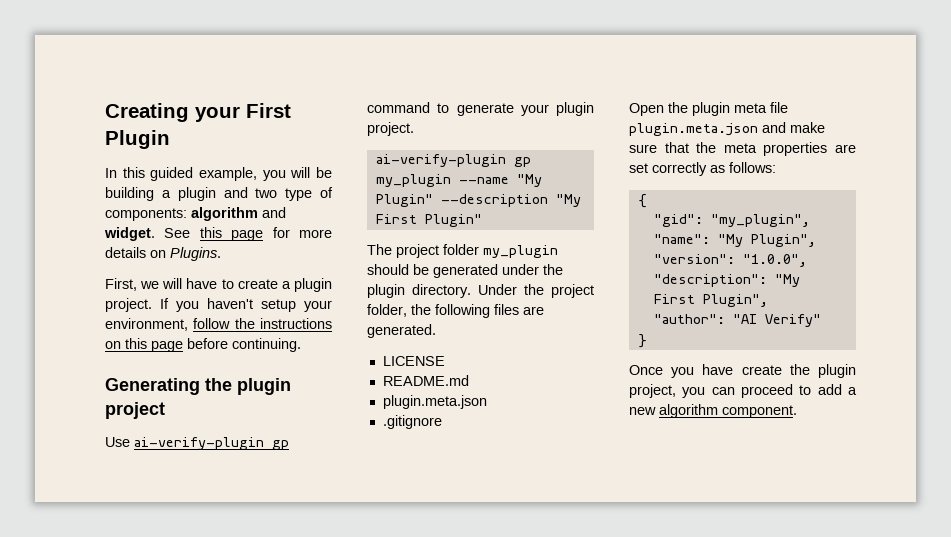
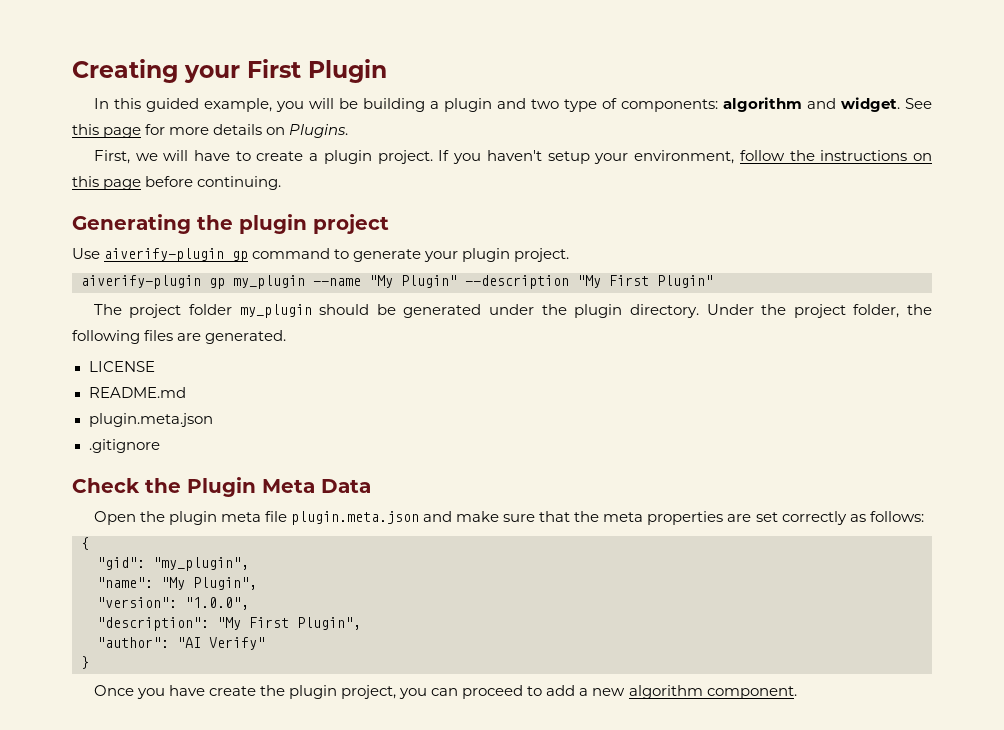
[134,437,264,450] ai-verify-plugin -> [104,248,225,262] aiverify-plugin
[375,154,506,167] ai-verify-plugin -> [81,275,201,289] aiverify-plugin
(442, 422) none -> [72,477,371,497] // Check the Plugin Meta Data

